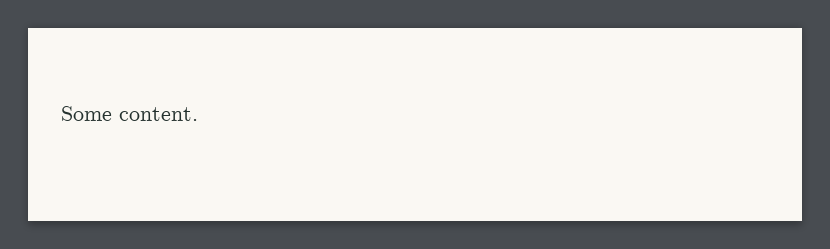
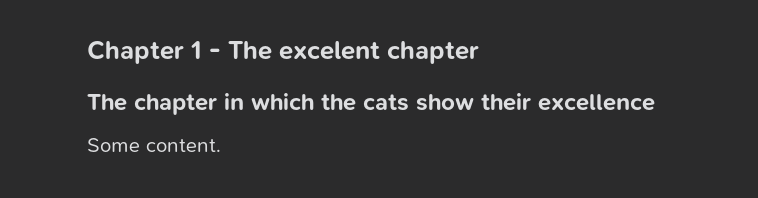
(61, 113) none -> [87,40,480,64] [87,93,655,115] Chapter 1 - The excelent chapter // The chapter in which the cats show their excellence //

